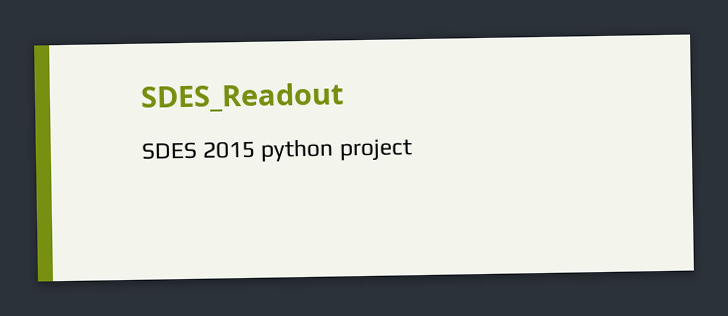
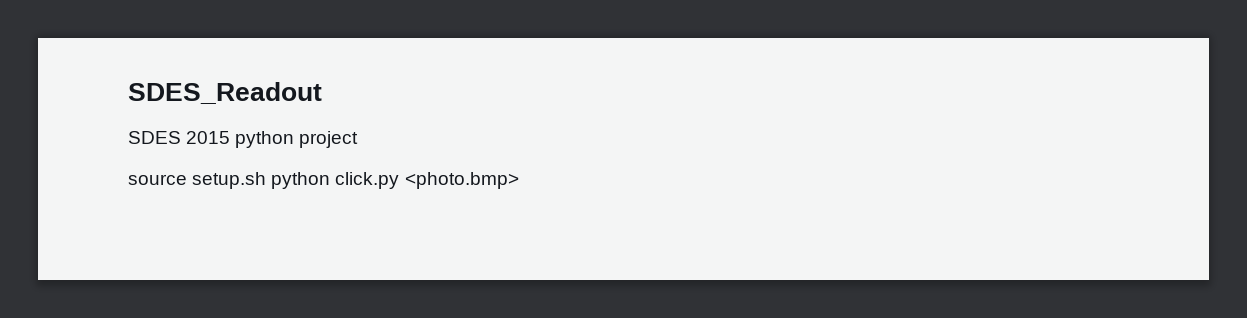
(413, 150) none -> [128,172,519,189] // source setup.sh python click.py <photo.bmp>

